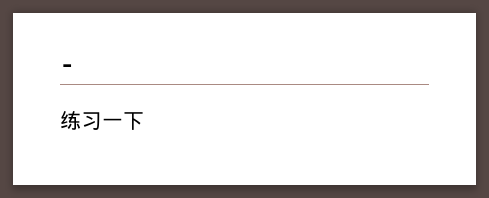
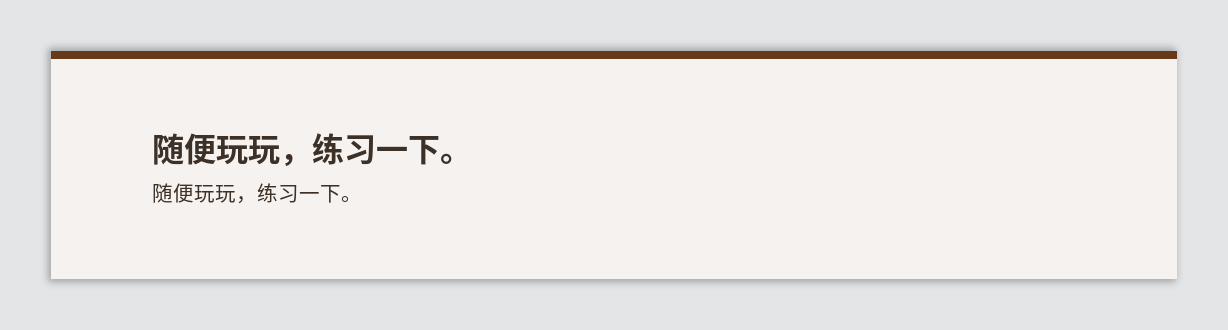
[60,64,74,74] [60,111,144,130] - // 练习一下 -> [152,133,472,167] [152,183,362,204] 随便玩玩，练习一下。 // 随便玩玩，练习一下。

